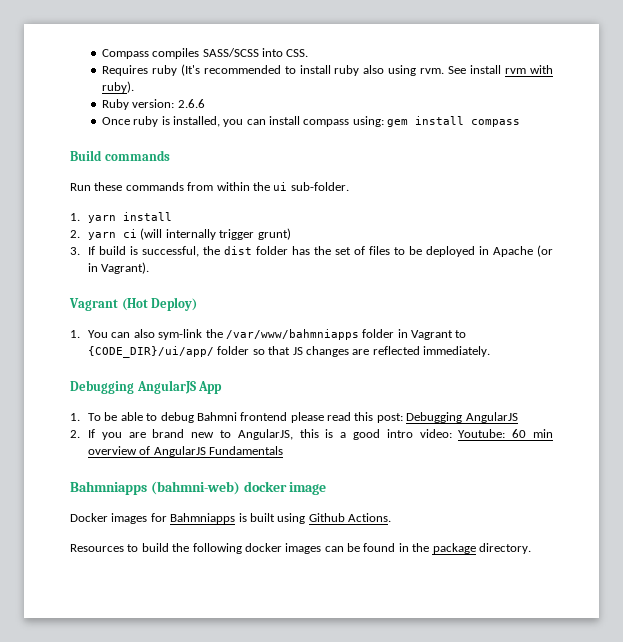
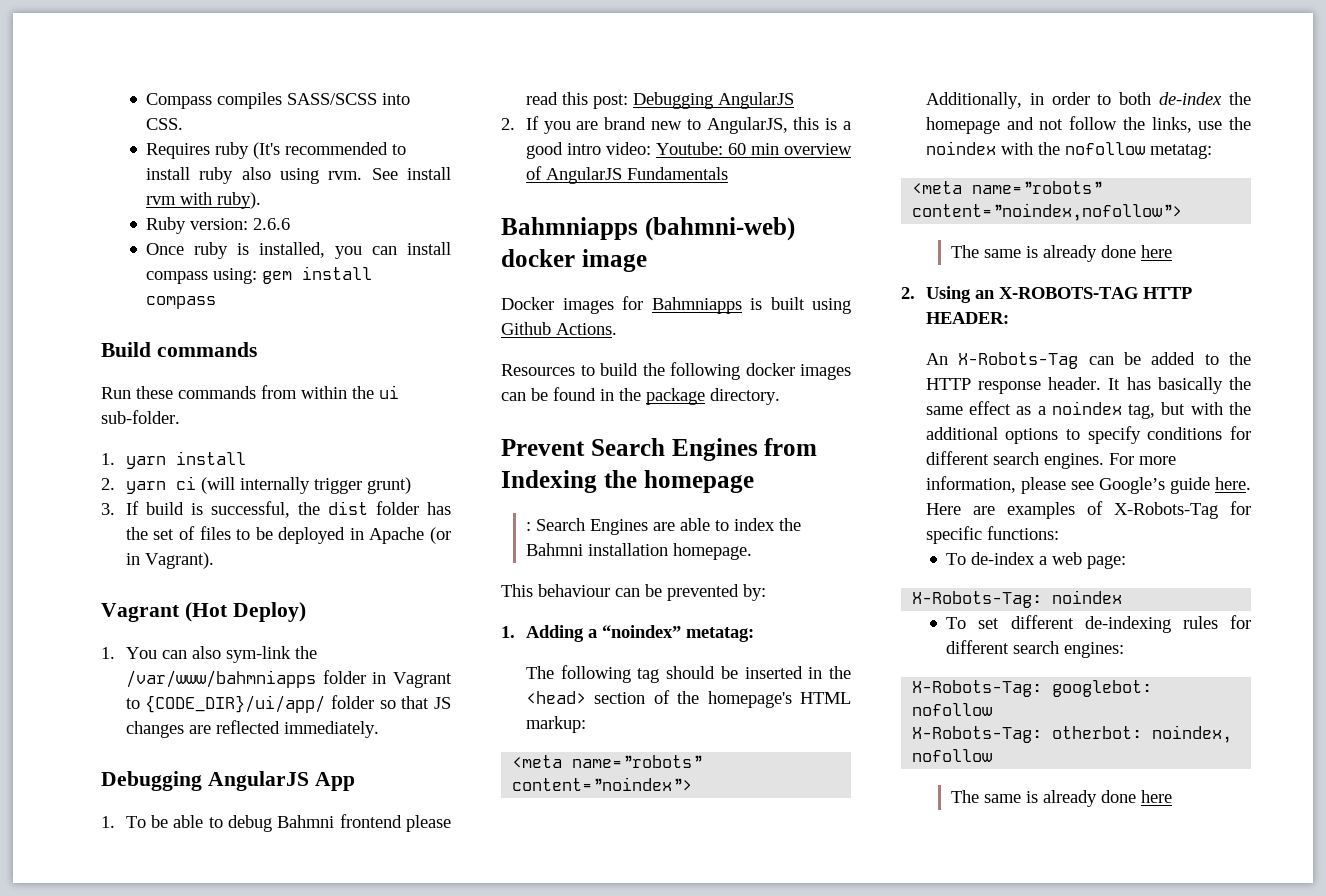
(531, 548) none -> [501,438,818,461] [501,470,754,493] [525,518,801,535] [525,543,752,560] [501,584,766,601] [501,625,754,642] [525,665,851,683] [525,690,851,708] [525,716,586,733] [512,755,703,768] [512,777,693,791] [925,92,1251,109] [925,116,1251,134] [925,141,1212,159] [912,181,1103,194] [912,203,1183,221] [950,245,1172,262] [901,286,1192,303] [925,312,1009,324] [925,352,1251,369] [925,377,1251,394] [925,401,1251,419] [925,426,1251,444] [925,451,1176,469] [925,476,1251,494] [925,501,1251,519] [925,526,1059,544] [946,552,1127,569] [912,590,1123,608] [946,615,1251,633] [946,640,1125,658] [912,680,1153,697] [912,703,993,716] [912,725,1233,743] [912,749,993,762] [950,790,1172,807] // Prevent Search Engines from Indexing the homepage // : Search Engines are able to index the Bahmni installation homepage. // This behaviour can be prevented by: // 1. Adding a “noindex” metatag: // The following tag should be inserted in the <head> section of the homepage's HTML markup: // <meta name=”robots” content=”noindex”> // Additionally, in order to both de-index the homepage and not follow the links, use the noindex with the nofollow metatag: // <meta name=”robots” content=”noindex,nofollow”> // The same is already done here // 2. Using an X-ROBOTS-TAG HTTP HEADER: // An X-Robots-Tag can be added to the HTTP response header. It has basically the same effect as a noindex tag, but with the additional options to specify conditions for different search engines. For more information, please see Google’s guide here. Here are examples of X-Robots-Tag for specific functions: // To de-index a web page: // X-Robots-Tag: noindex // To set different de-indexing rules for different search engines: // X-Robots-Tag: googlebot: nofollow // X-Robots-Tag: otherbot: noindex, nofollow // The same is already done here

